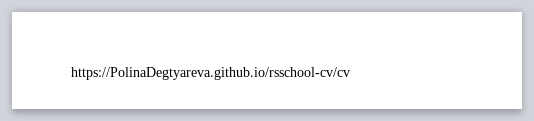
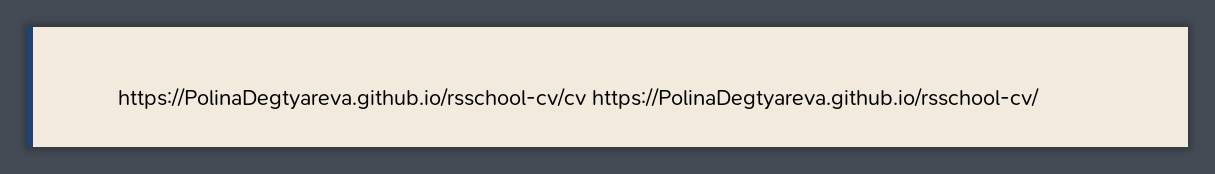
(350, 73) none -> [592,87,1039,110] https://PolinaDegtyareva.github.io/rsschool-cv/

